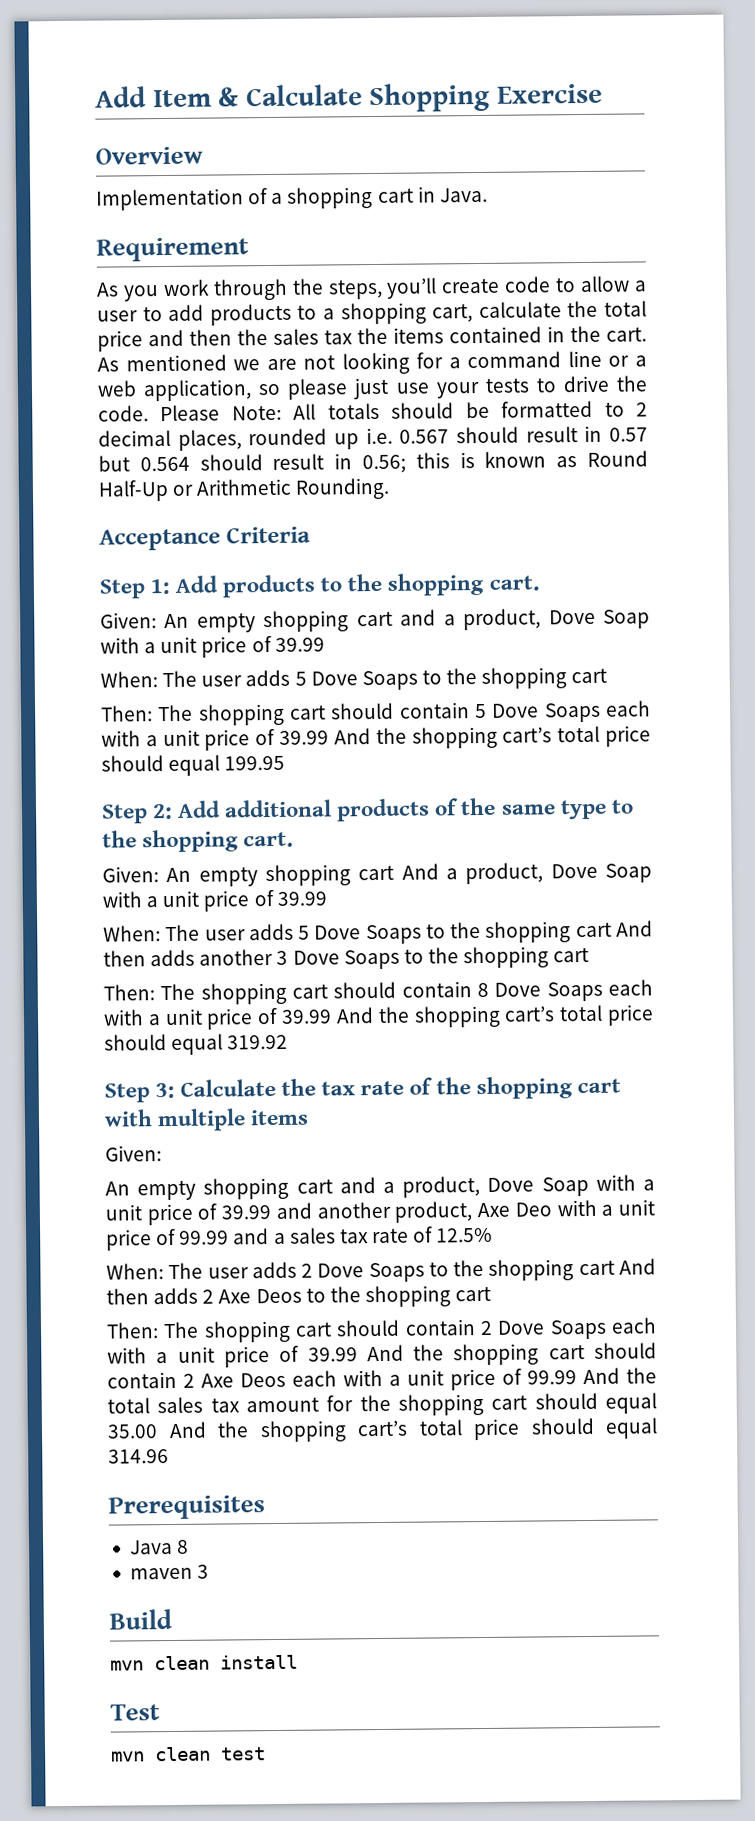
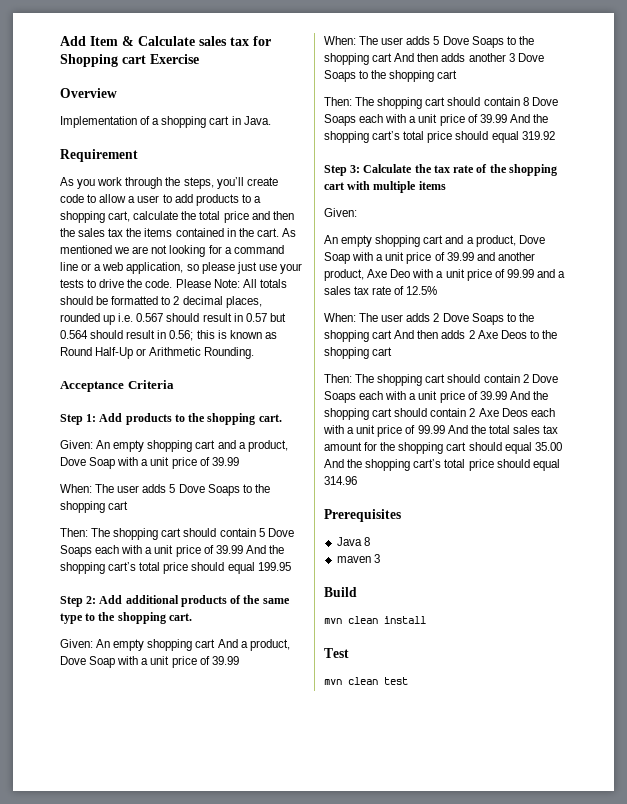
[369,82,491,113] Shopping -> [199,36,271,46] [60,54,146,67] sales tax for Shopping cart

